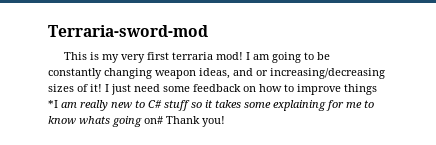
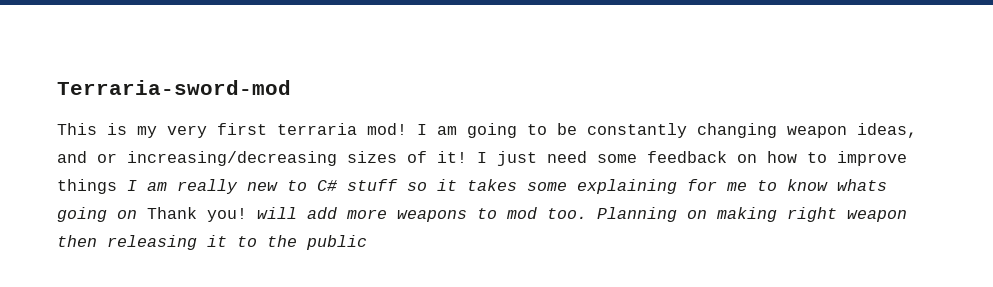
[48,100,58,108] *I -> [127,180,137,191] I
[144,116,163,124] on# -> [117,210,137,219] on
(225, 121) none -> [257,207,907,222] [57,235,367,250] will add more weapons to mod too. Planning on making right weapon then releasing it to the public

